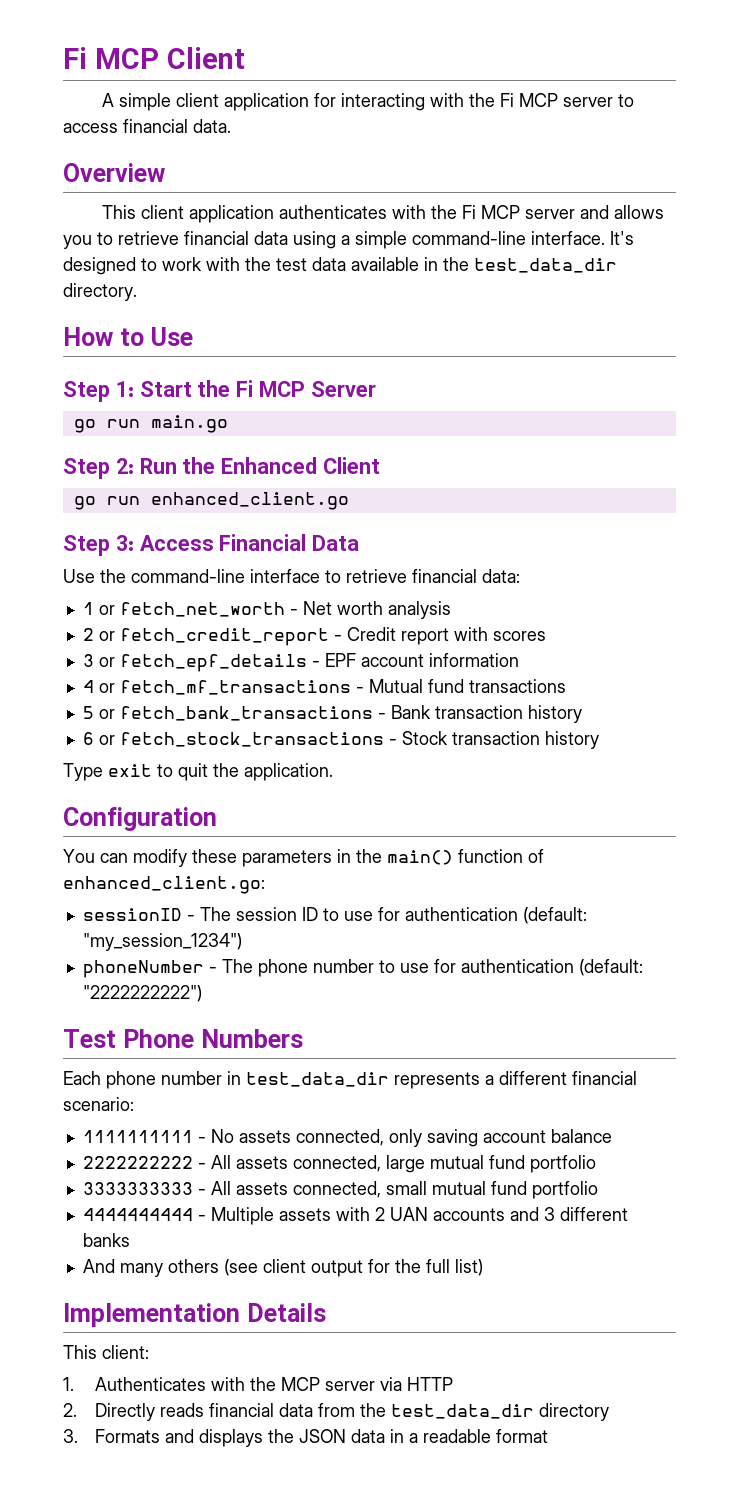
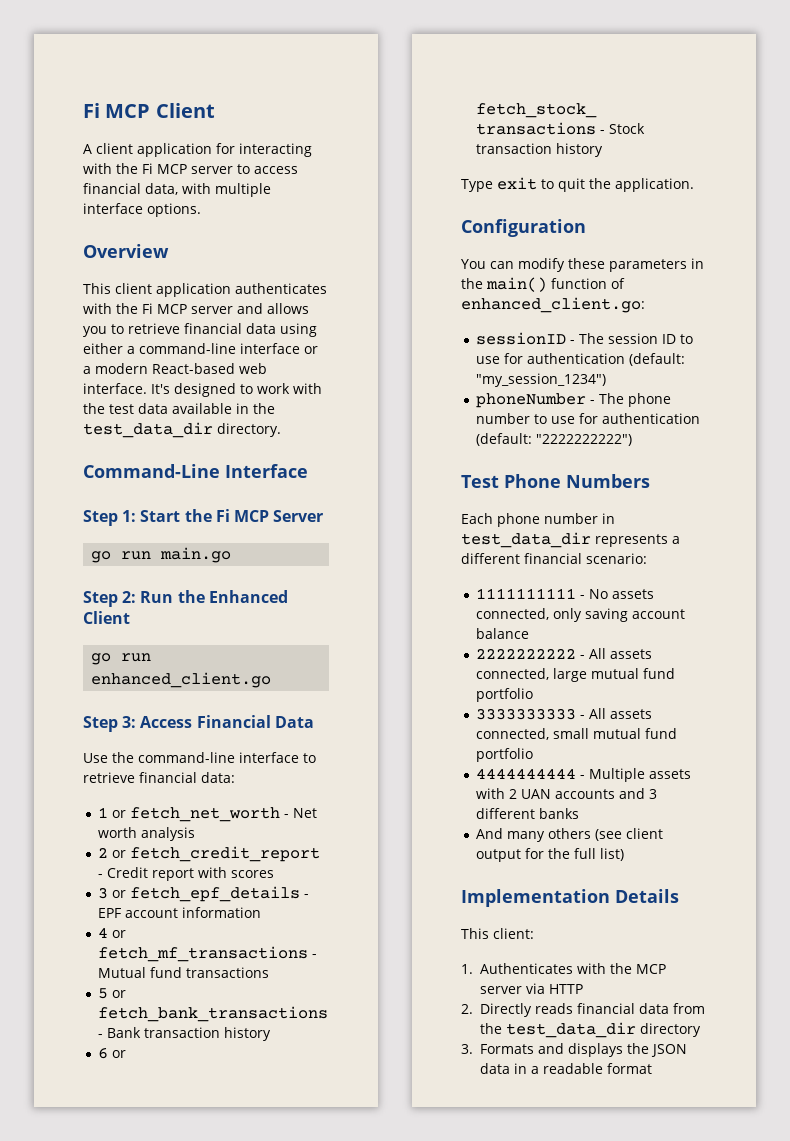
[119,93,172,111] simple -> (92, 149) none
[193,119,231,133] data. -> [145,183,271,197] [83,203,201,217] data, with multiple interface options.
[341,231,526,249] a simple command-line -> [83,343,318,354] [83,363,267,374] either a command-line interface or a modern React-based web
[63,327,193,346] How to Use -> [83,464,308,478] Command-Line Interface

